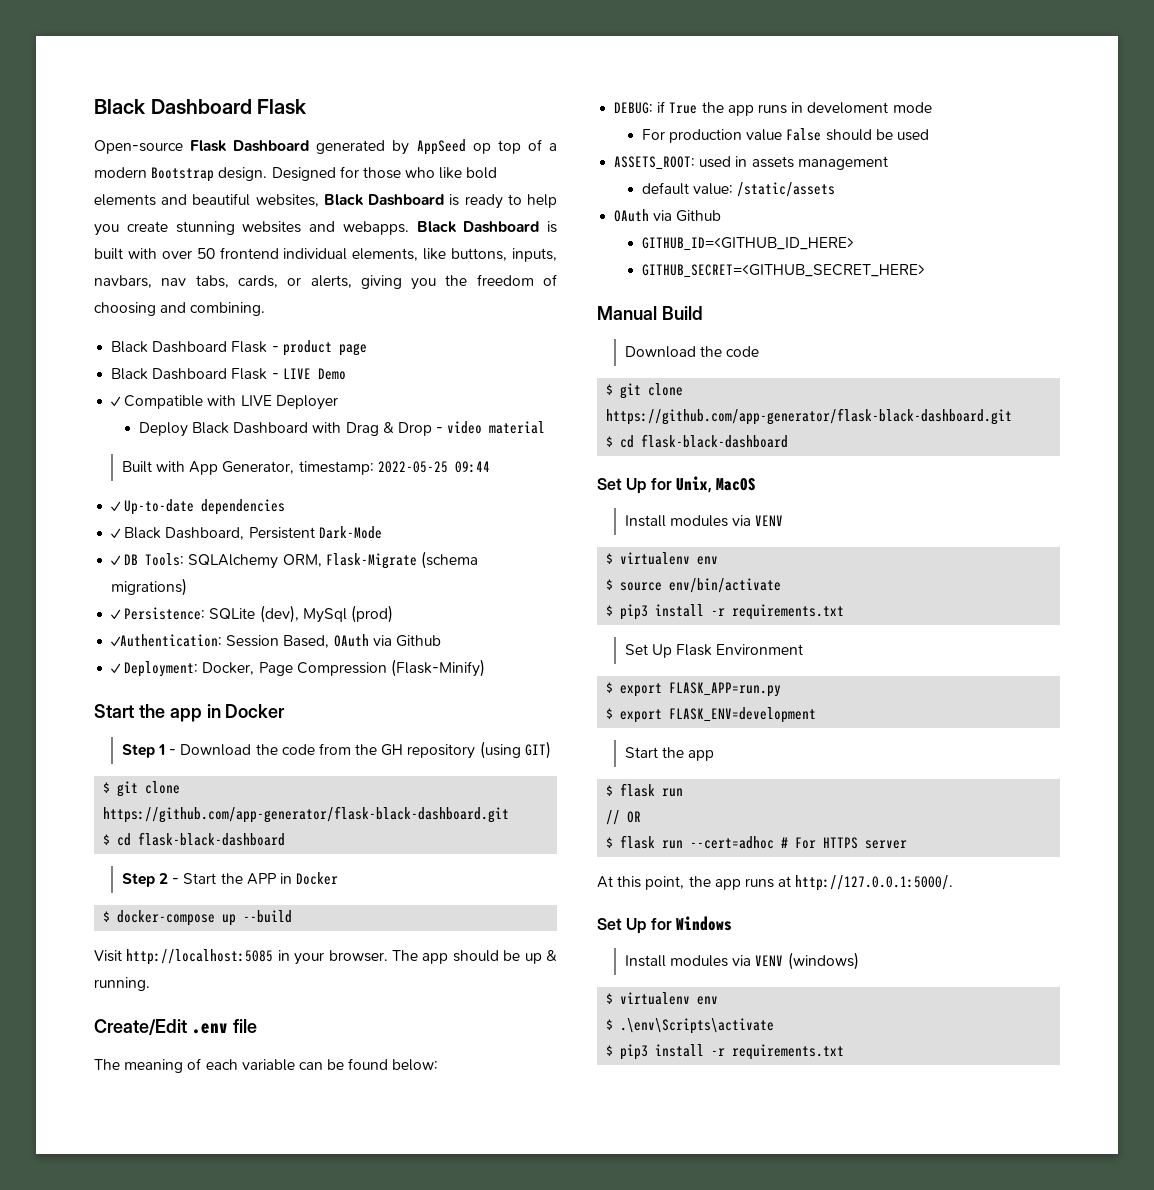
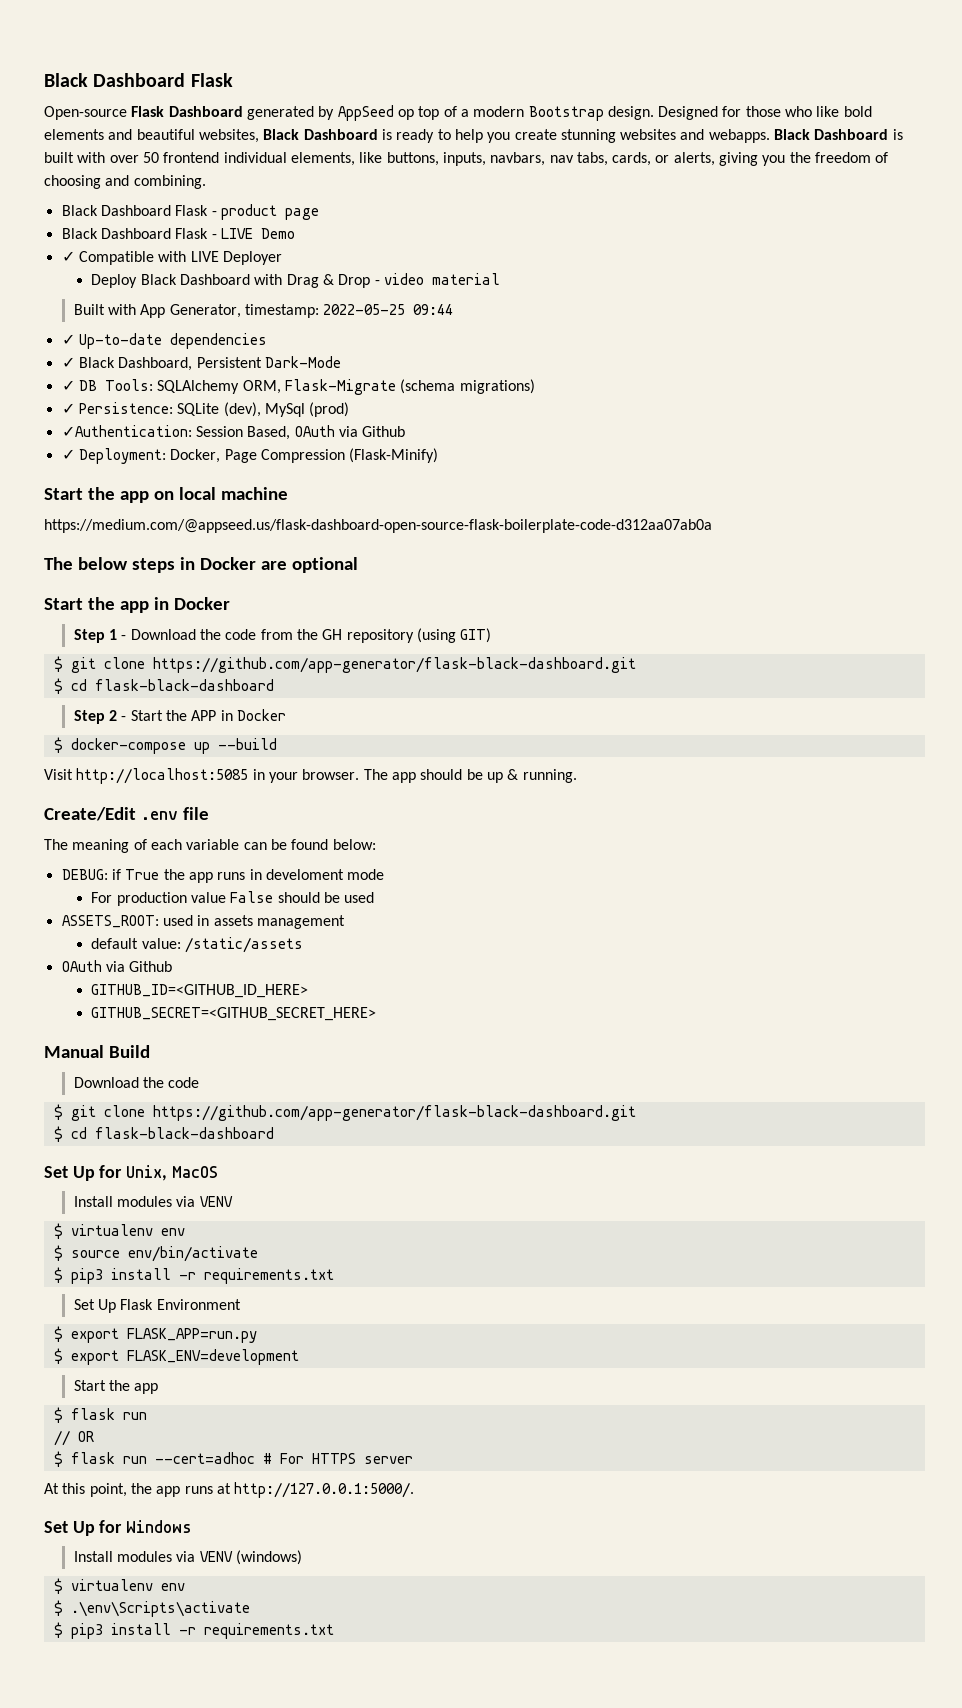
(485, 668) none -> [44,487,288,503] [44,519,712,533] [44,557,358,573] // Start the app on local machine // https://medium.com/@appseed.us/flask-dashboard-open-source-flask-boilerplate-code-d312aa07ab0a // The below steps in Docker are optional

